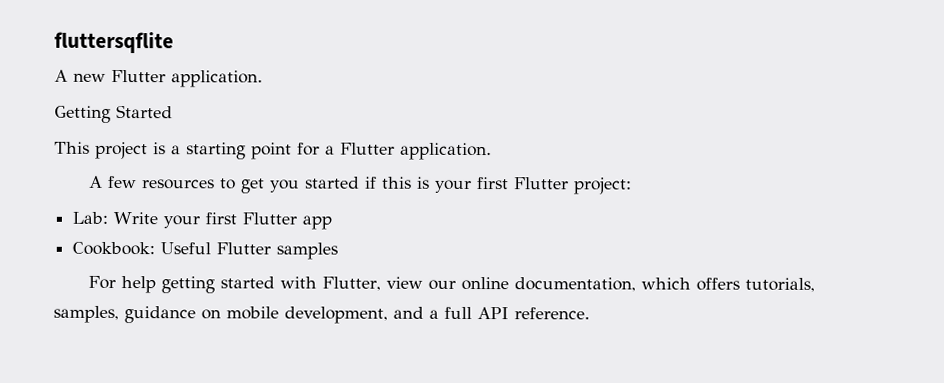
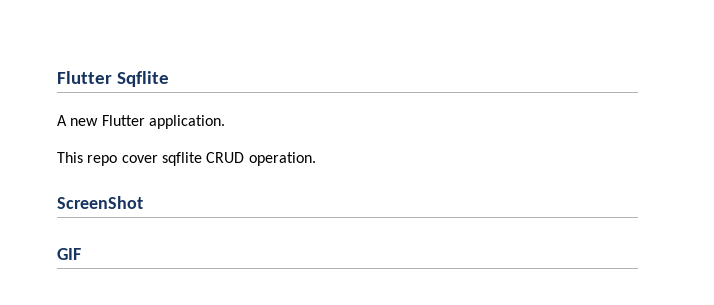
[54,31,174,54] fluttersqflite -> [57,71,169,87] Flutter Sqflite
[54,105,173,123] [54,141,492,161] [88,175,632,195] [72,211,333,230] [72,241,339,260] [87,275,815,294] [53,305,590,324] Getting Started // This project is a starting point for a Flutter application. // A few resources to get you started if this is your first Flutter project: // Lab: Write your first Flutter app // Cookbook: Useful Flutter samples // For help getting started with Flutter, view our online documentation, which offers tutorials, samples, guidance on mobile development, and a full API reference. -> [57,152,316,166] [57,196,143,209] [57,248,81,260] This repo cover sqflite CRUD operation. // ScreenShot // GIF

